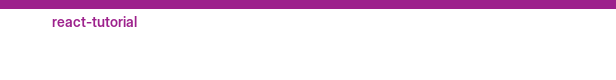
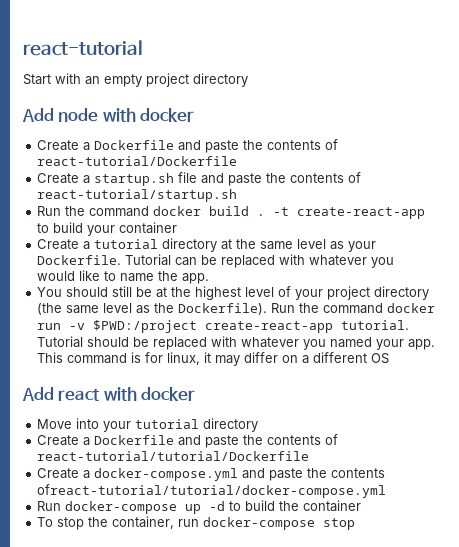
(137, 21) none -> [23,73,248,87] [22,108,195,122] [37,139,339,153] [37,156,238,166] [37,172,362,186] [37,189,238,202] [37,206,426,219] [37,222,178,236] [37,238,377,252] [37,254,395,268] [37,270,210,284] [37,286,430,300] [37,303,436,315] [37,320,410,333] [37,336,436,350] [37,352,390,366] [22,387,196,401] [37,418,259,432] [37,434,339,448] [37,451,310,461] [37,468,386,481] [37,484,387,498] [37,500,362,514] [37,516,356,530] // Start with an empty project directory // Add node with docker // Create a Dockerfile and paste the contents of react-tutorial/Dockerfile // Create a startup.sh file and paste the contents of react-tutorial/startup.sh // Run the command docker build . -t create-react-app to build your container // Create a tutorial directory at the same level as your Dockerfile. Tutorial can be replaced with whatever you would like to name the app. // You should still be at the highest level of your project directory (the same level as the Dockerfile). Run the command docker run -v $PWD:/project create-react-app tutorial. Tutorial should be replaced with whatever you named your app. This command is for linux, it may differ on a different OS // Add react with docker // Move into your tutorial directory // Create a Dockerfile and paste the contents of react-tutorial/tutorial/Dockerfile // Create a docker-compose.yml and paste the contents ofreact-tutorial/tutorial/docker-compose.yml // Run docker-compose up -d to build the container // To stop the container, run docker-compose stop

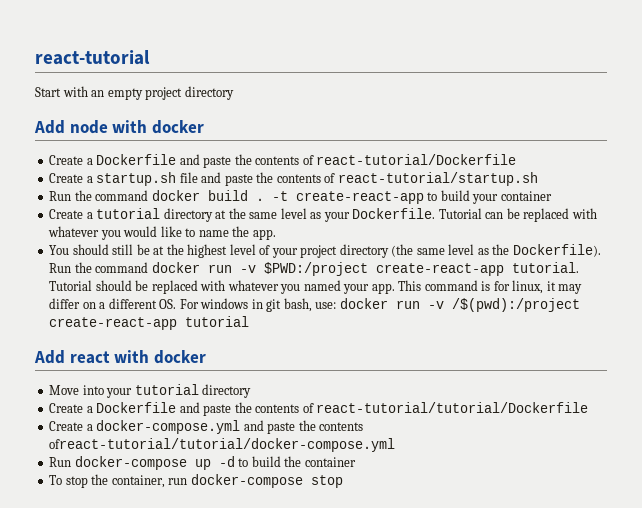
[371,353,390,364] OS -> [159,298,580,312] [49,316,250,330] OS. For windows in git bash, use: docker run -v /$(pwd):/project create-react-app tutorial

